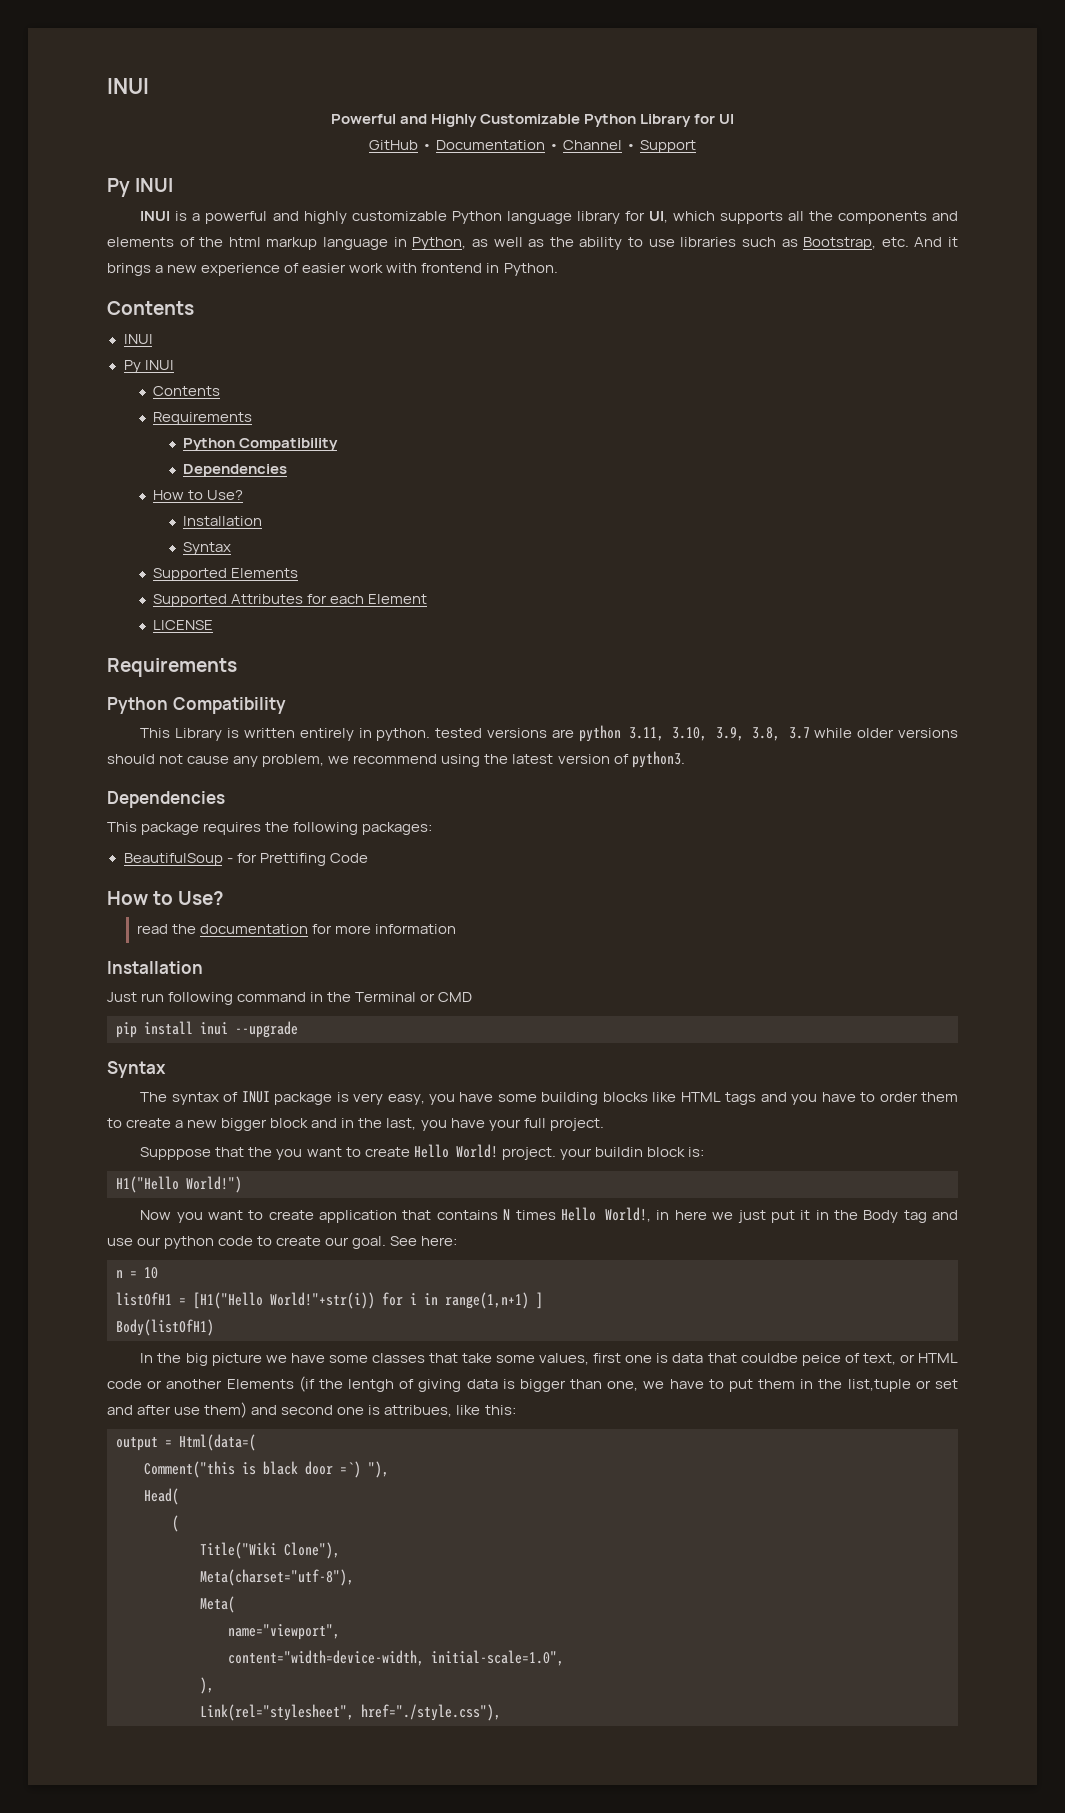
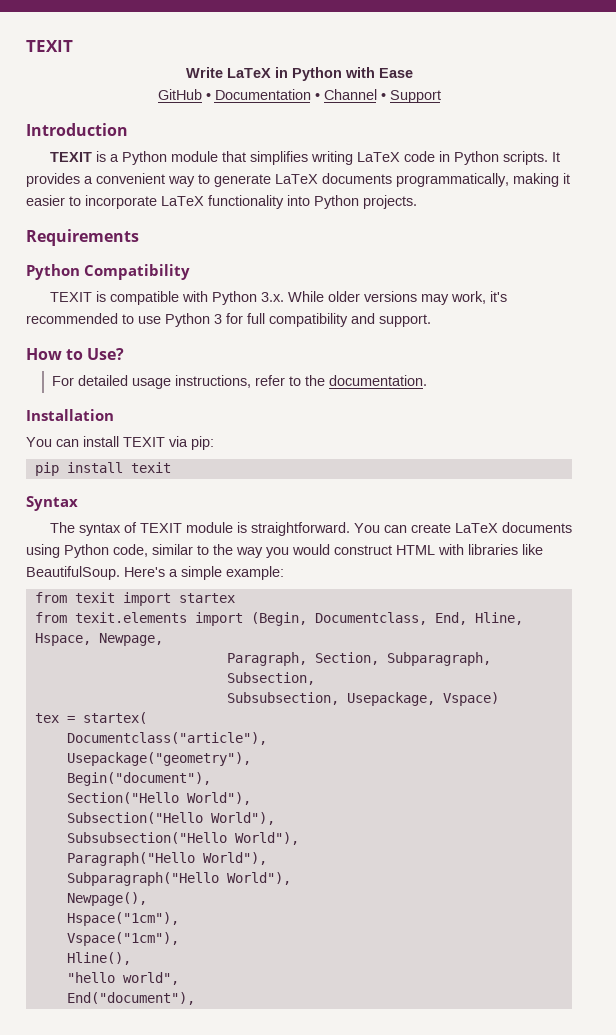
[107,78,149,94] [330,114,735,127] INUI // Powerful and Highly Customizable Python Library for UI -> [26,40,73,52] [185,67,413,81] TEXIT // Write LaTeX in Python with Ease
[107,178,174,197] [140,211,958,224] [107,237,958,250] [107,263,558,276] [107,301,194,315] [123,334,153,344] [123,360,174,373] [153,386,221,396] [153,412,253,425] [183,438,339,451] [183,464,288,477] [153,490,244,500] [183,516,263,526] [183,542,232,555] [153,568,299,581] [153,594,428,607] [153,620,214,630] [107,658,237,677] [107,697,286,714] [140,725,959,742] [107,751,685,768] [107,791,225,808] [107,822,433,835] [123,853,368,866] [107,891,225,905] [136,924,457,934] [107,961,203,974] [107,992,473,1005] Py INUI // INUI is a powerful and highly customizable Python language library for UI, which supports all the components and elements of the html markup language in Python, as well as the ability to use libraries such as Bootstrap, etc. And it brings a new experience of easier work with frontend in Python. // Contents // INUI // Py INUI // Contents // Requirements // Python Compatibility // Dependencies // How to Use? // Installation // Syntax // Supported Elements // Supported Attributes for each Element // LICENSE // Requirements // Python Compatibility // This Library is written entirely in python. tested versions are python 3.11, 3.10, 3.9, 3.8, 3.7 while older versions should not cause any problem, we recommend using the latest version of python3. // Dependencies // This package requires the following packages: // BeautifulSoup - for Prettifing Code // How to Use? // read the documentation for more information // Installation // Just run following command in the Terminal or CMD -> [26,123,128,136] [49,151,560,165] [26,173,570,187] [26,195,417,209] [26,229,139,246] [26,264,191,280] [49,291,507,305] [26,313,431,327] [26,348,125,360] [52,375,428,389] [26,409,114,421] [26,436,214,450] Introduction // TEXIT is a Python module that simplifies writing LaTeX code in Python scripts. It provides a convenient way to generate LaTeX documents programmatically, making it easier to incorporate LaTeX functionality into Python projects. // Requirements // Python Compatibility // TEXIT is compatible with Python 3.x. While older versions may work, it's recommended to use Python 3 for full compatibility and support. // How to Use? // For detailed usage instructions, refer to the documentation. // Installation // You can install TEXIT via pip:
[200,1021,298,1038] inui --upgrade -> [130,462,171,473] texit
[241,1091,959,1105] [107,1118,604,1131] [140,1144,704,1160] [116,1176,242,1193] [140,1207,958,1223] [107,1236,458,1249] [116,1267,158,1279] [116,1292,543,1309] [116,1319,214,1336] [140,1353,958,1366] [107,1376,958,1392] [107,1402,516,1418] [116,1434,256,1451] [144,1461,389,1478] [144,1488,179,1505] [172,1515,179,1532] [200,1542,340,1559] [200,1569,354,1586] [200,1596,235,1613] [228,1624,340,1640] [228,1650,564,1666] [200,1677,214,1694] [200,1704,501,1721] INUI package is very easy, you have some building blocks like HTML tags and you have to order them to create a new bigger block and in the last, you have your full project. // Supppose that the you want to create Hello World! project. your buildin block is: // H1("Hello World!") // Now you want to create application that contains N times Hello World!, in here we just put it in the Body tag and use our python code to create our goal. See here: // n = 10 // listOfH1 = [H1("Hello World!"+str(i)) for i in range(1,n+1) ] // Body(listOfH1) // In the big picture we have some classes that take some values, first one is data that couldbe peice of text, or HTML code or another Elements (if the lentgh of giving data is bigger than one, we have to put them in the list,tuple or set and after use them) and second one is attribues, like this: // output = Html(data=( // Comment("this is black door =`) "), // Head( // ( // Title("Wiki Clone"), // Meta(charset="utf-8"), // Meta( // name="viewport", // content="width=device-width, initial-scale=1.0", // ), // Link(rel="stylesheet", href="./style.css"), -> [139,522,572,536] [26,544,543,558] [26,566,284,580] [34,592,235,606] [34,612,523,626] [34,633,163,646] [226,652,491,666] [226,672,315,685] [226,692,499,706] [34,712,147,724] [66,732,267,745] [66,752,251,766] [66,772,211,786] [66,792,251,805] [66,812,275,825] [66,832,299,845] [66,852,267,866] [66,872,291,886] [66,892,147,906] [66,912,179,926] [66,932,179,946] [66,952,131,965] [66,972,179,985] [66,992,195,1005] TEXIT module is straightforward. You can create LaTeX documents using Python code, similar to the way you would construct HTML with libraries like BeautifulSoup. Here's a simple example: // from texit import startex // from texit.elements import (Begin, Documentclass, End, Hline, Hspace, Newpage, // Paragraph, Section, Subparagraph, Subsection, // Subsubsection, Usepackage, Vspace) // tex = startex( // Documentclass("article"), // Usepackage("geometry"), // Begin("document"), // Section("Hello World"), // Subsection("Hello World"), // Subsubsection("Hello World"), // Paragraph("Hello World"), // Subparagraph("Hello World"), // Newpage(), // Hspace("1cm"), // Vspace("1cm"), // Hline(), // "hello world", // End("document"),

